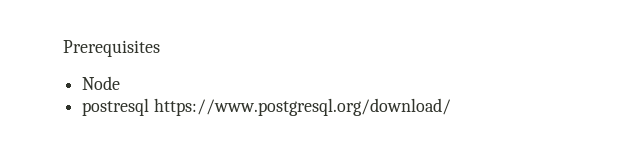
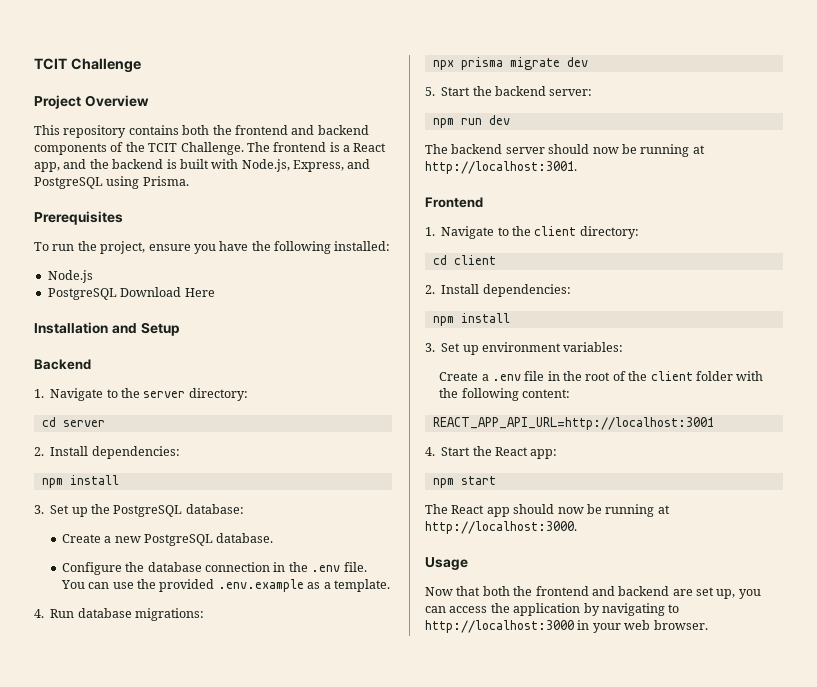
[63,40,160,57] [82,76,121,90] [82,98,451,116] Prerequisites // Node // postresql https://www.postgresql.org/download/ -> [34,58,141,73] [34,95,149,109] [34,125,369,138] [34,142,387,155] [34,159,371,172] [34,176,189,189] [34,211,123,225] [34,241,391,254] [47,270,93,283] [47,287,215,300] [34,322,180,336] [34,359,91,370] [34,388,248,401] [41,417,105,427] [34,446,180,459] [41,475,119,488] [34,504,244,517] [61,533,274,546] [61,562,367,575] [60,579,390,592] [34,608,204,621] [432,57,588,70] [425,86,593,96] [432,115,510,128] [425,144,705,157] [425,161,577,174] [425,197,483,208] [425,226,639,239] [432,255,496,265] [425,284,571,297] [432,313,510,326] [425,342,624,355] [439,371,764,381] [439,388,570,401] [432,417,714,430] [425,446,558,459] [432,476,496,488] [425,504,670,517] [425,521,577,534] [425,557,468,570] [425,586,761,599] [425,603,680,616] [425,620,708,633] TCIT Challenge // Project Overview // This repository contains both the frontend and backend components of the TCIT Challenge. The frontend is a React app, and the backend is built with Node.js, Express, and PostgreSQL using Prisma. // Prerequisites // To run the project, ensure you have the following installed: // Node.js // PostgreSQL Download Here // Installation and Setup // Backend // 1. Navigate to the server directory: // cd server // 2. Install dependencies: // npm install // 3. Set up the PostgreSQL database: // Create a new PostgreSQL database. // Configure the database connection in the .env file. You can use the provided .env.example as a template. // 4. Run database migrations: // npx prisma migrate dev // 5. Start the backend server: // npm run dev // The backend server should now be running at http://localhost:3001. // Frontend // 1. Navigate to the client directory: // cd client // 2. Install dependencies: // npm install // 3. Set up environment variables: // Create a .env file in the root of the client folder with the following content: // REACT_APP_API_URL=http://localhost:3001 // 4. Start the React app: // npm start // The React app should now be running at http://localhost:3000. // Usage // Now that both the frontend and backend are set up, you can access the application by navigating to http://localhost:3000 in your web browser.

